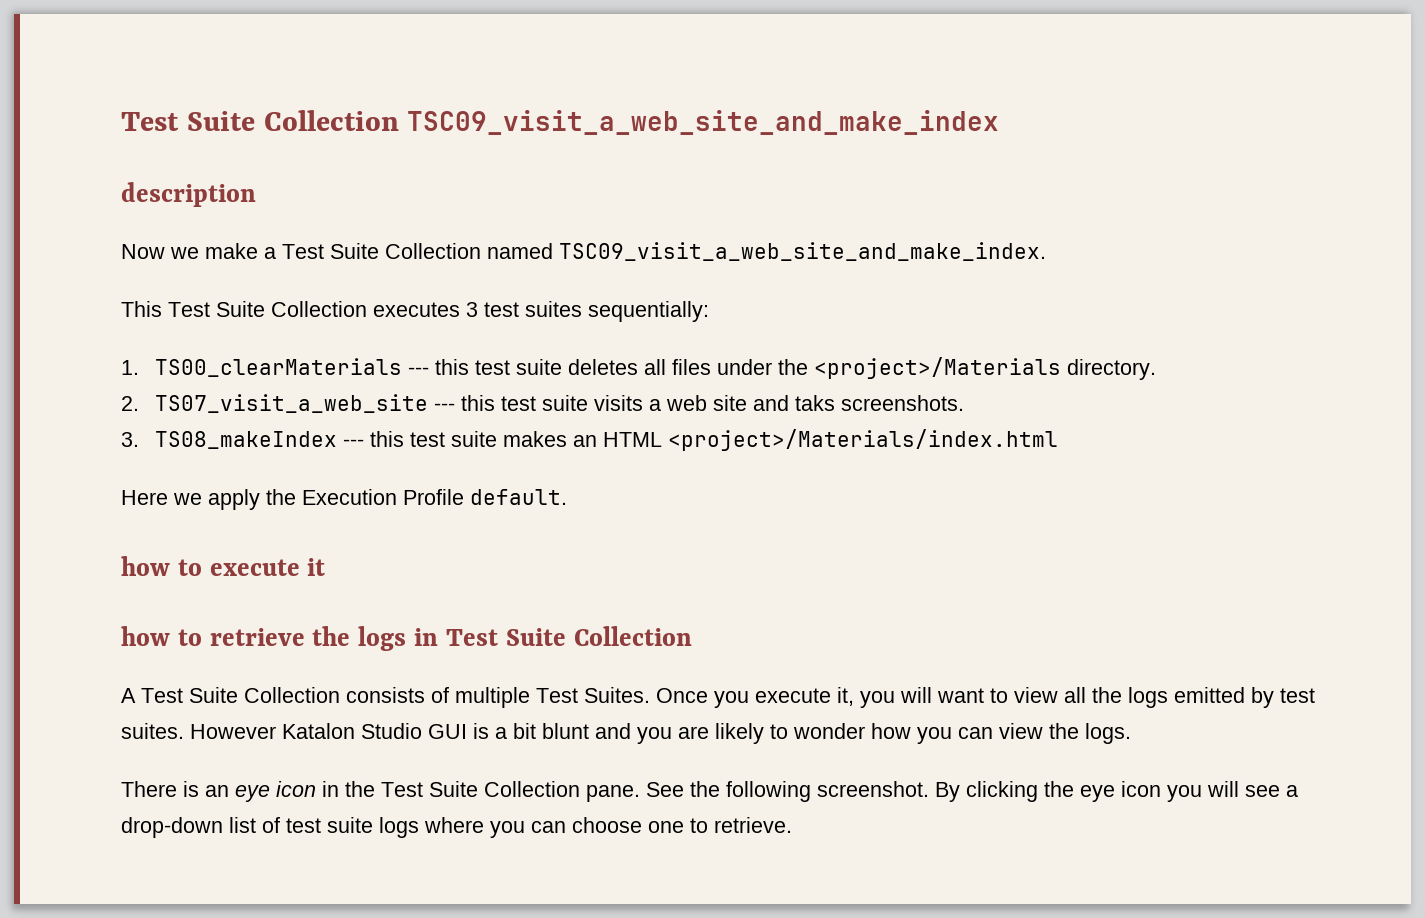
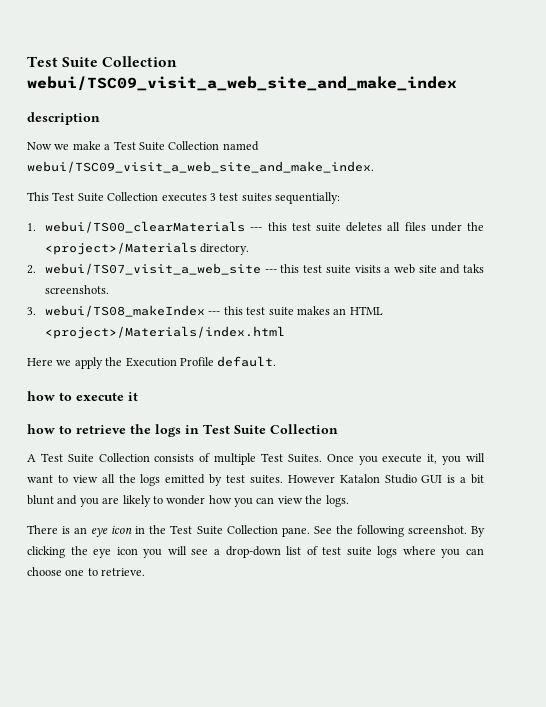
[121,110,1000,135] Test Suite Collection TSC09_visit_a_web_site_and_make_index -> [27,56,178,67] [27,76,457,91] Test Suite Collection webui/TSC09_visit_a_web_site_and_make_index
[559,242,1046,261] TSC09_visit_a_web_site_and_make_index. -> [27,161,374,173] webui/TSC09_visit_a_web_site_and_make_index.
[154,358,402,377] TS00_clearMaterials -> [45,221,246,233] webui/TS00_clearMaterials
[154,394,428,413] TS07_visit_a_web_site -> [45,263,262,275] webui/TS07_visit_a_web_site
[154,431,337,449] TS08_makeIndex -> [45,305,206,317] webui/TS08_makeIndex

